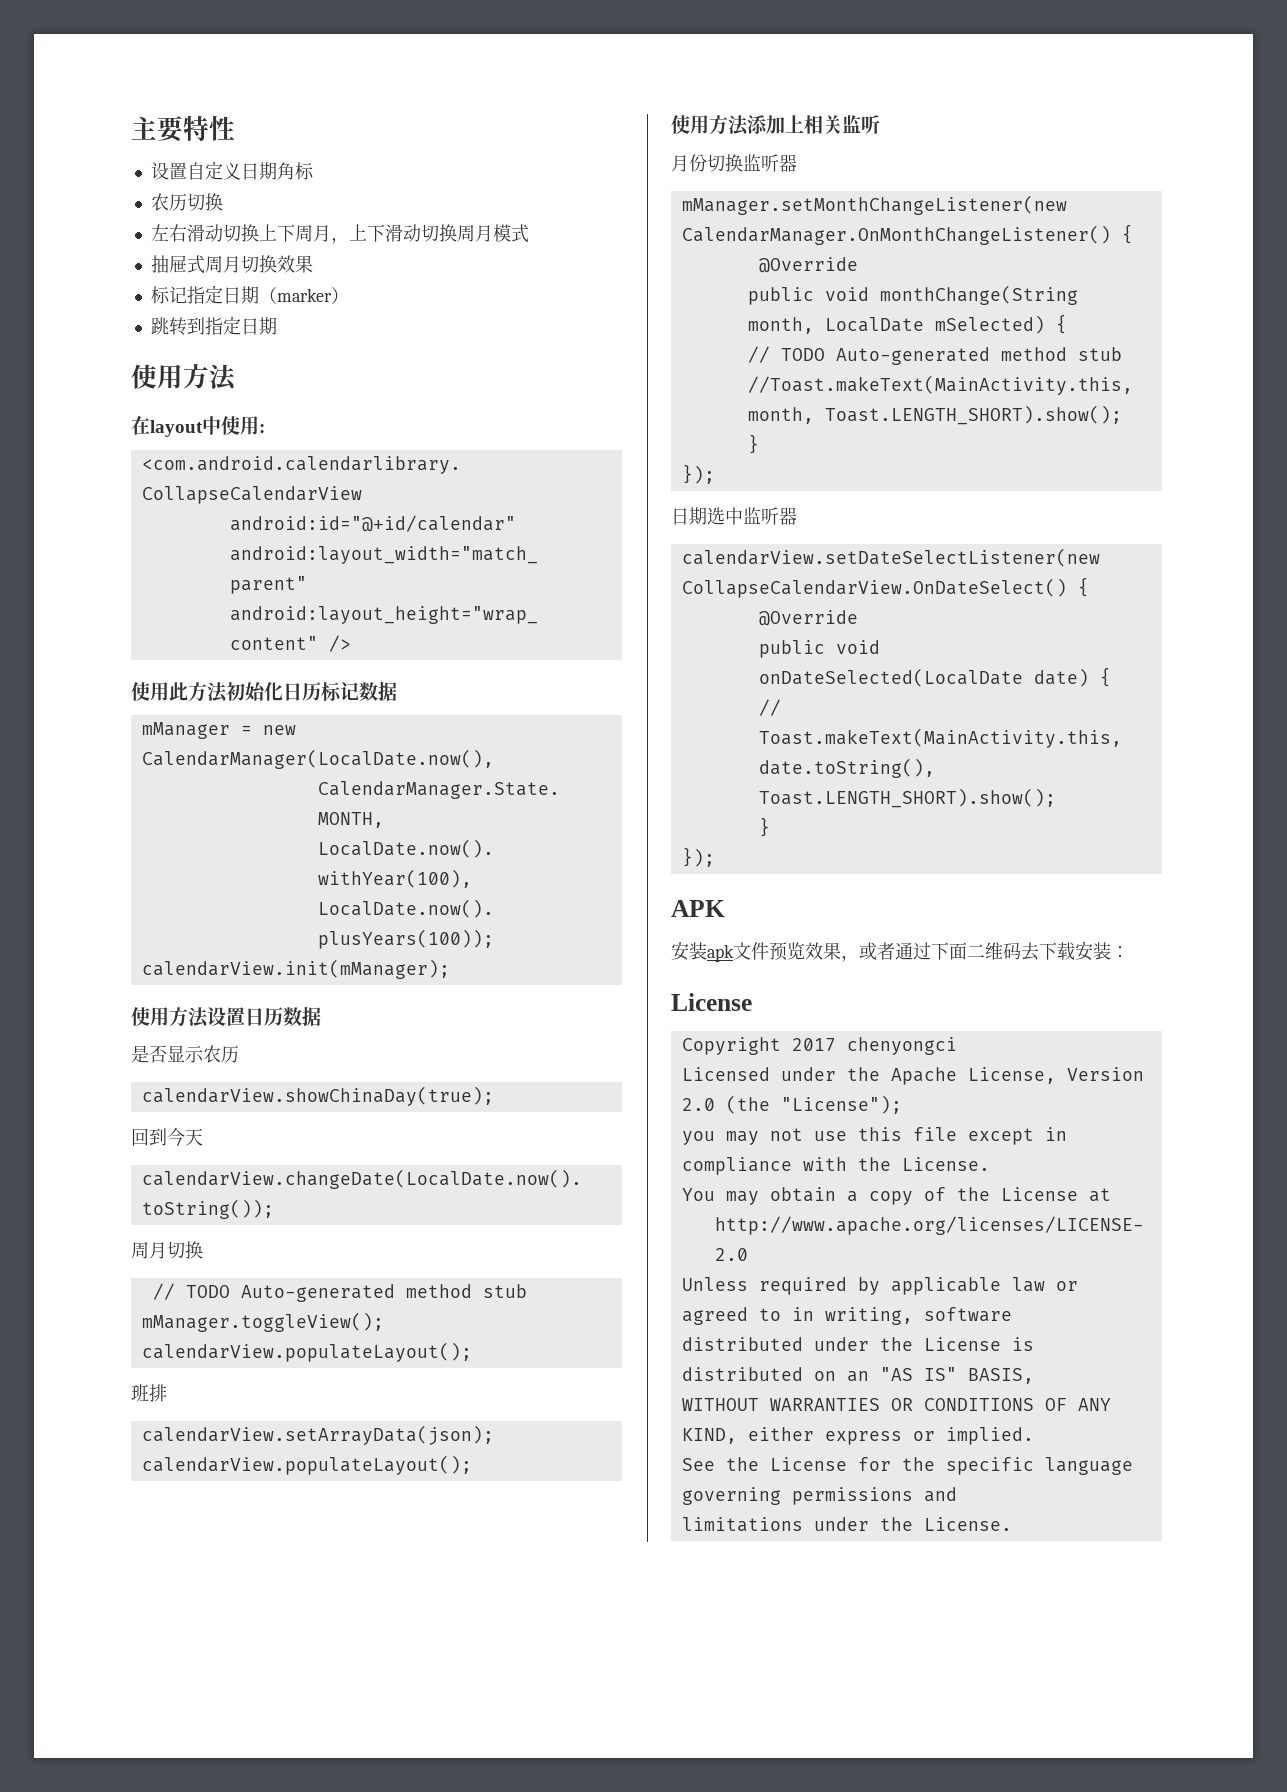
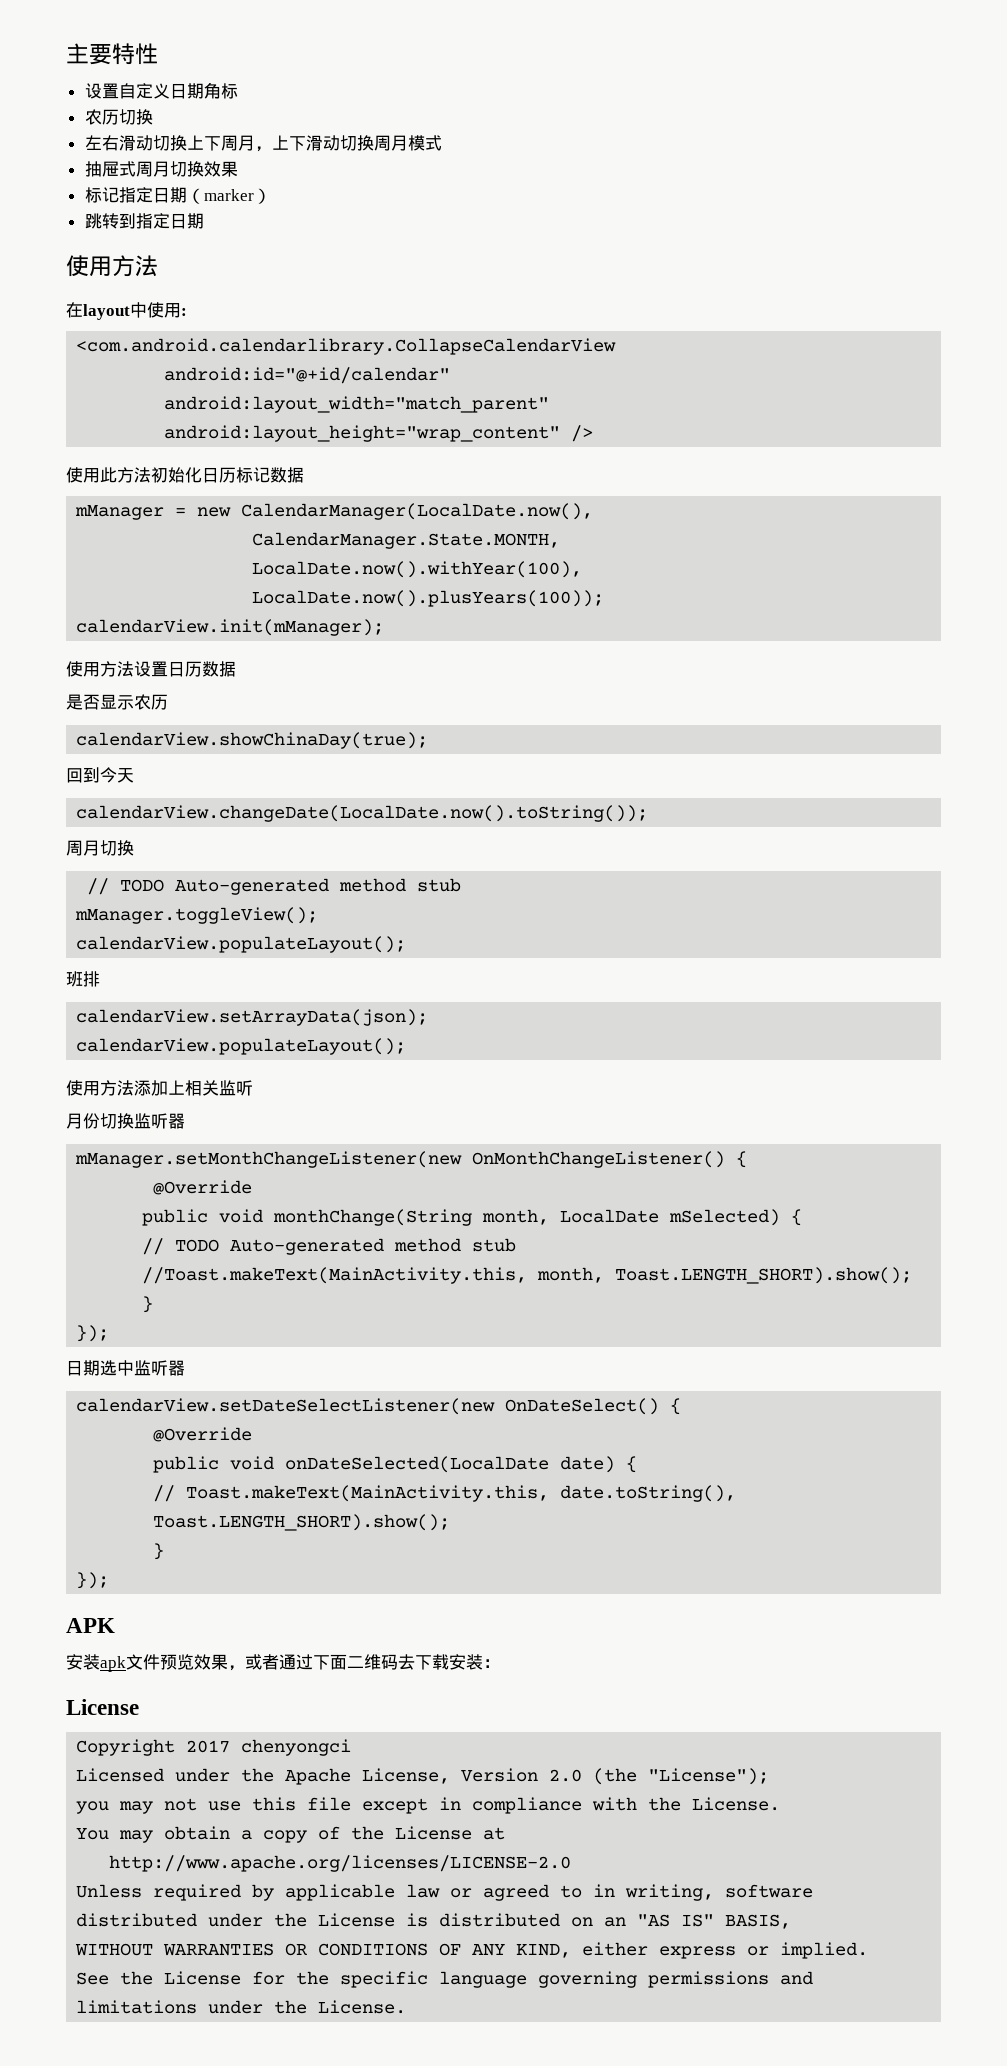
[681,225,1111,245] CalendarManager.OnMonthChangeListener() -> [472,1151,726,1168] OnMonthChangeListener()
[681,578,1067,598] CollapseCalendarView.OnDateSelect() -> [505,1398,660,1415] OnDateSelect()

